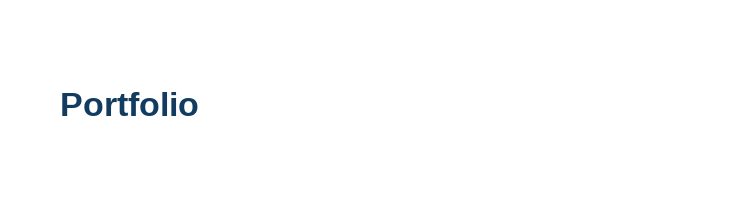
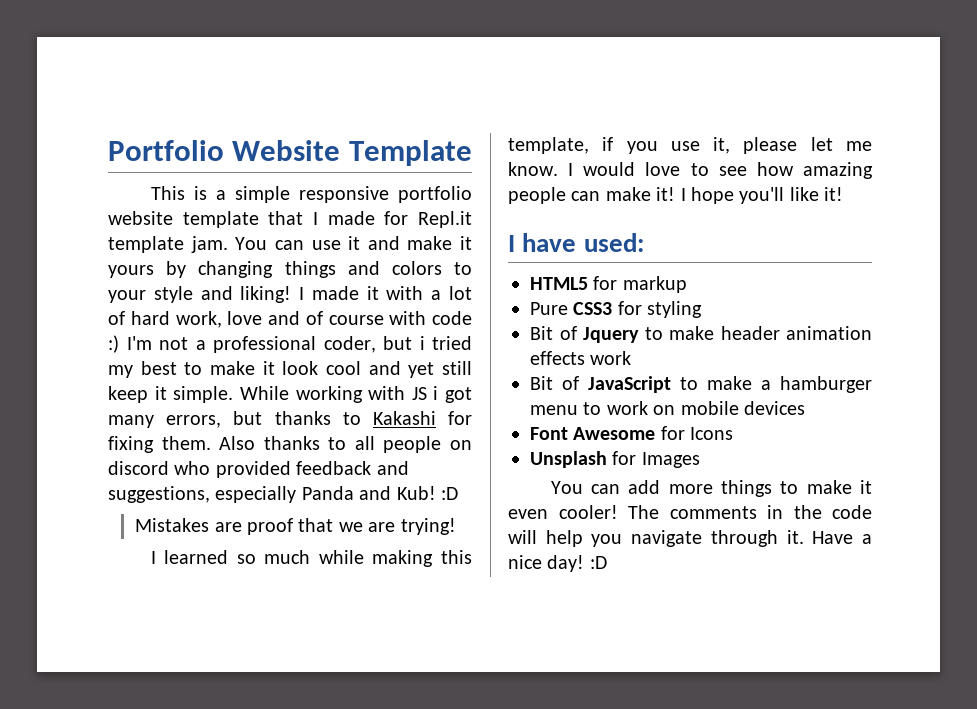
(199, 104) none -> [232,140,472,166] [150,186,473,203] [108,211,473,228] [108,236,472,253] [108,261,473,278] [108,286,472,303] [108,311,472,328] [108,335,472,353] [108,361,473,378] [108,386,472,403] [108,411,473,428] [108,436,472,453] [108,461,409,478] [108,486,458,503] [135,518,456,535] [150,550,473,567] [508,137,872,154] [508,162,873,179] [508,187,844,204] [508,233,644,252] [530,276,687,293] [530,301,703,318] [530,326,872,343] [530,351,632,365] [530,376,872,393] [530,401,805,415] [530,426,734,440] [530,451,700,468] [550,480,872,497] [508,505,872,519] [508,530,872,547] [508,555,607,572] Website Template // This is a simple responsive portfolio website template that I made for Repl.it template jam. You can use it and make it yours by changing things and colors to your style and liking! I made it with a lot of hard work, love and of course with code :) I'm not a professional coder, but i tried my best to make it look cool and yet still keep it simple. While working with JS i got many errors, but thanks to Kakashi for fixing them. Also thanks to all people on discord who provided feedback and suggestions, especially Panda and Kub! :D // Mistakes are proof that we are trying! // I learned so much while making this template, if you use it, please let me know. I would love to see how amazing people can make it! I hope you'll like it! // I have used: // HTML5 for markup // Pure CSS3 for styling // Bit of Jquery to make header animation effects work // Bit of JavaScript to make a hamburger menu to work on mobile devices // Font Awesome for Icons // Unsplash for Images // You can add more things to make it even cooler! The comments in the code will help you navigate through it. Have a nice day! :D

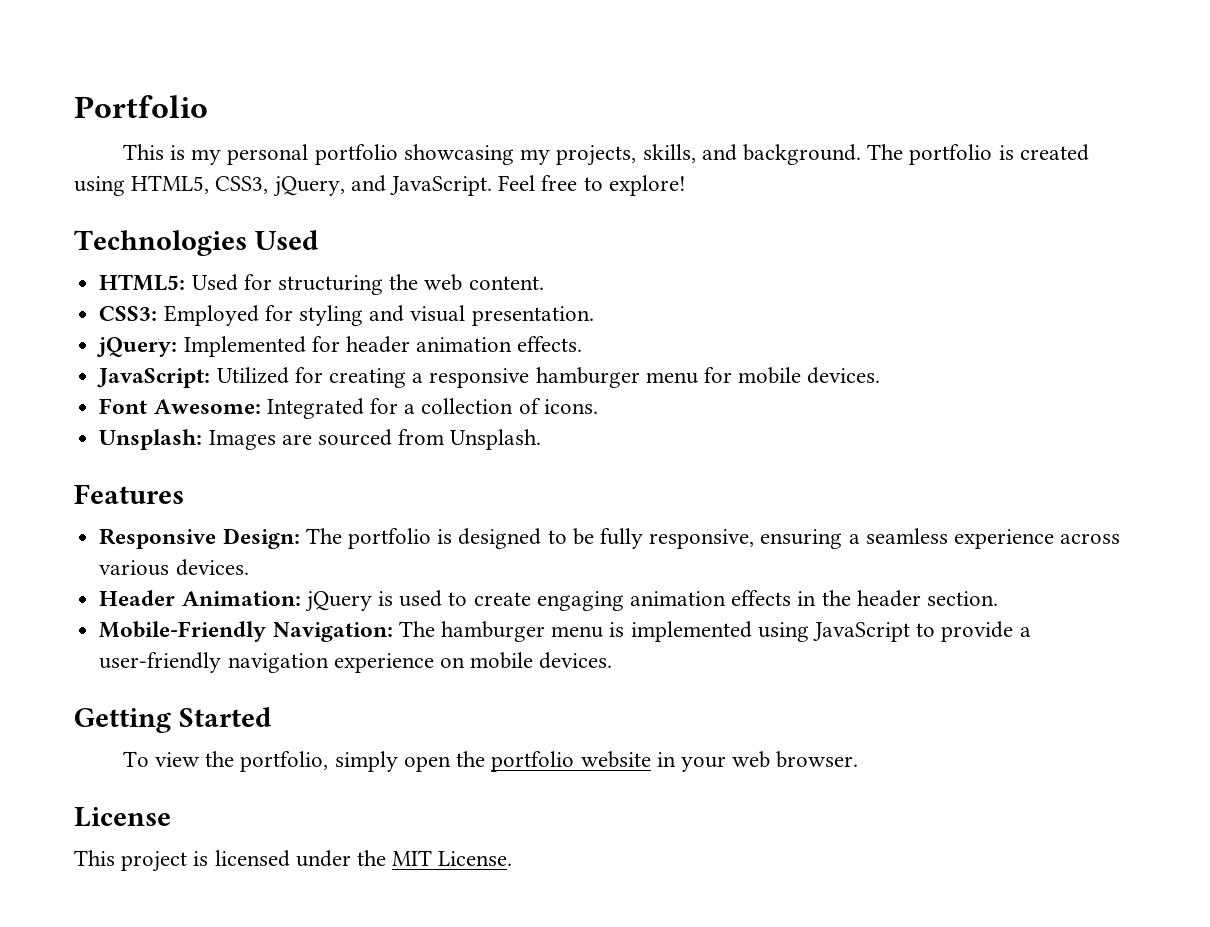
[232,140,472,166] Website Template -> (208, 106) none
[215,186,473,203] [108,211,473,228] [108,236,472,253] [108,261,473,278] [108,286,472,303] [108,311,472,328] [108,335,472,353] [108,361,473,378] [108,386,472,403] [108,411,473,428] [108,436,472,453] [108,461,409,478] [108,486,458,503] [135,518,456,535] [150,550,473,567] [508,137,872,154] [508,162,873,179] [508,187,844,204] [508,233,644,252] [530,276,687,293] [530,301,703,318] [530,326,872,343] [530,351,632,365] [530,376,872,393] [530,401,805,415] [530,426,734,440] [530,451,700,468] [550,480,872,497] [508,505,872,519] [508,530,872,547] [508,555,607,572] a simple responsive portfolio website template that I made for Repl.it template jam. You can use it and make it yours by changing things and colors to your style and liking! I made it with a lot of hard work, love and of course with code :) I'm not a professional coder, but i tried my best to make it look cool and yet still keep it simple. While working with JS i got many errors, but thanks to Kakashi for fixing them. Also thanks to all people on discord who provided feedback and suggestions, especially Panda and Kub! :D // Mistakes are proof that we are trying! // I learned so much while making this template, if you use it, please let me know. I would love to see how amazing people can make it! I hope you'll like it! // I have used: // HTML5 for markup // Pure CSS3 for styling // Bit of Jquery to make header animation effects work // Bit of JavaScript to make a hamburger menu to work on mobile devices // Font Awesome for Icons // Unsplash for Images // You can add more things to make it even cooler! The comments in the code will help you navigate through it. Have a nice day! :D -> [191,144,1089,166] [74,175,686,197] [74,230,318,256] [99,274,544,295] [99,305,594,326] [96,336,583,357] [97,367,881,388] [99,398,598,419] [99,429,542,450] [74,484,184,504] [99,528,1121,549] [99,559,249,576] [99,590,999,612] [99,621,1031,642] [99,652,613,673] [74,707,271,733] [122,751,859,772] [74,807,171,827] [74,850,513,872] my personal portfolio showcasing my projects, skills, and background. The portfolio is created using HTML5, CSS3, jQuery, and JavaScript. Feel free to explore! // Technologies Used // HTML5: Used for structuring the web content. // CSS3: Employed for styling and visual presentation. // jQuery: Implemented for header animation effects. // JavaScript: Utilized for creating a responsive hamburger menu for mobile devices. // Font Awesome: Integrated for a collection of icons. // Unsplash: Images are sourced from Unsplash. // Features // Responsive Design: The portfolio is designed to be fully responsive, ensuring a seamless experience across various devices. // Header Animation: jQuery is used to create engaging animation effects in the header section. // Mobile-Friendly Navigation: The hamburger menu is implemented using JavaScript to provide a user-friendly navigation experience on mobile devices. // Getting Started // To view the portfolio, simply open the portfolio website in your web browser. // License // This project is licensed under the MIT License.

